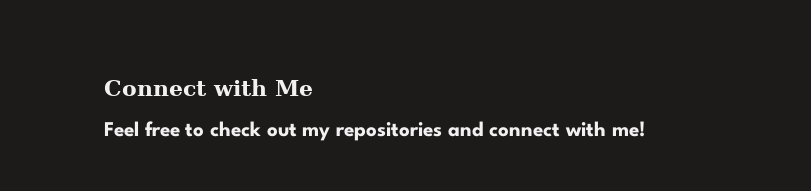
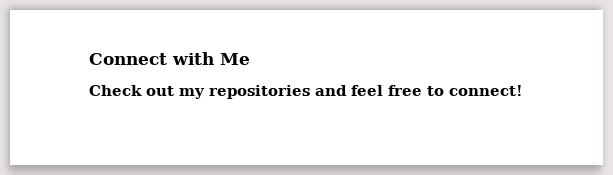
[104,121,645,141] Feel free to check out my repositories and connect with me! -> [89,85,523,99] Check out my repositories and feel free to connect!

